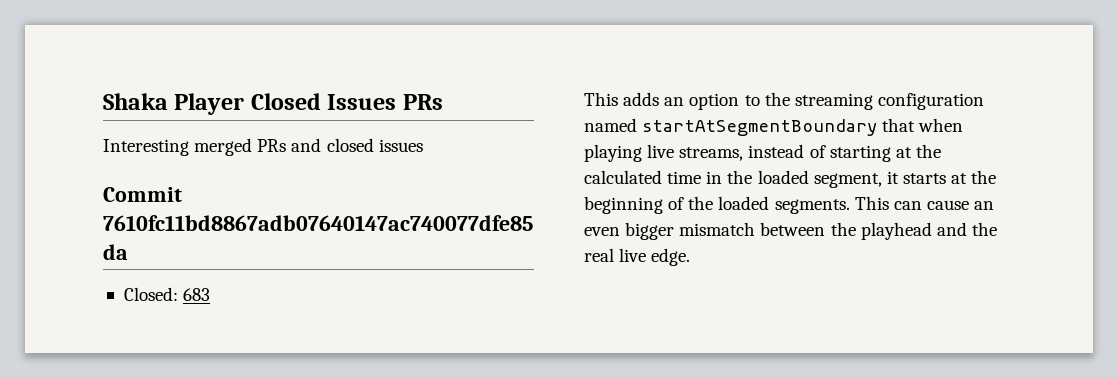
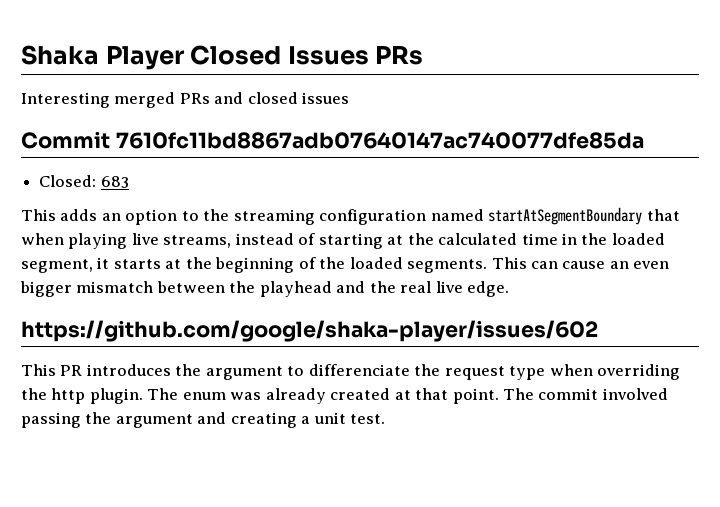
(691, 257) none -> [21,320,598,342] [21,364,681,380] [21,388,668,404] [21,412,386,428] // https://github.com/google/shaka-player/issues/602 // This PR introduces the argument to differenciate the request type when overriding the http plugin. The enum was already created at that point. The commit involved passing the argument and creating a unit test.

